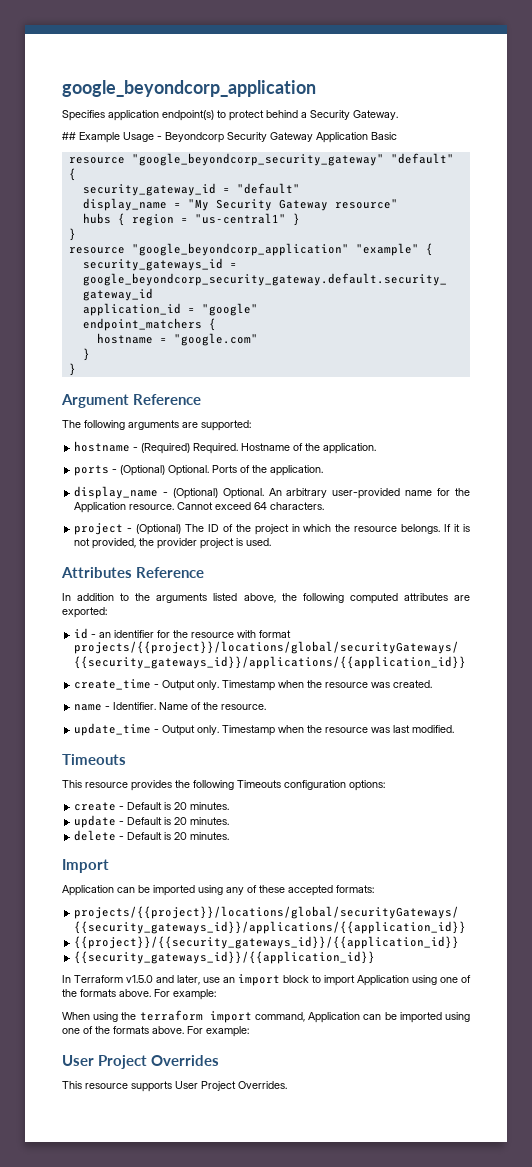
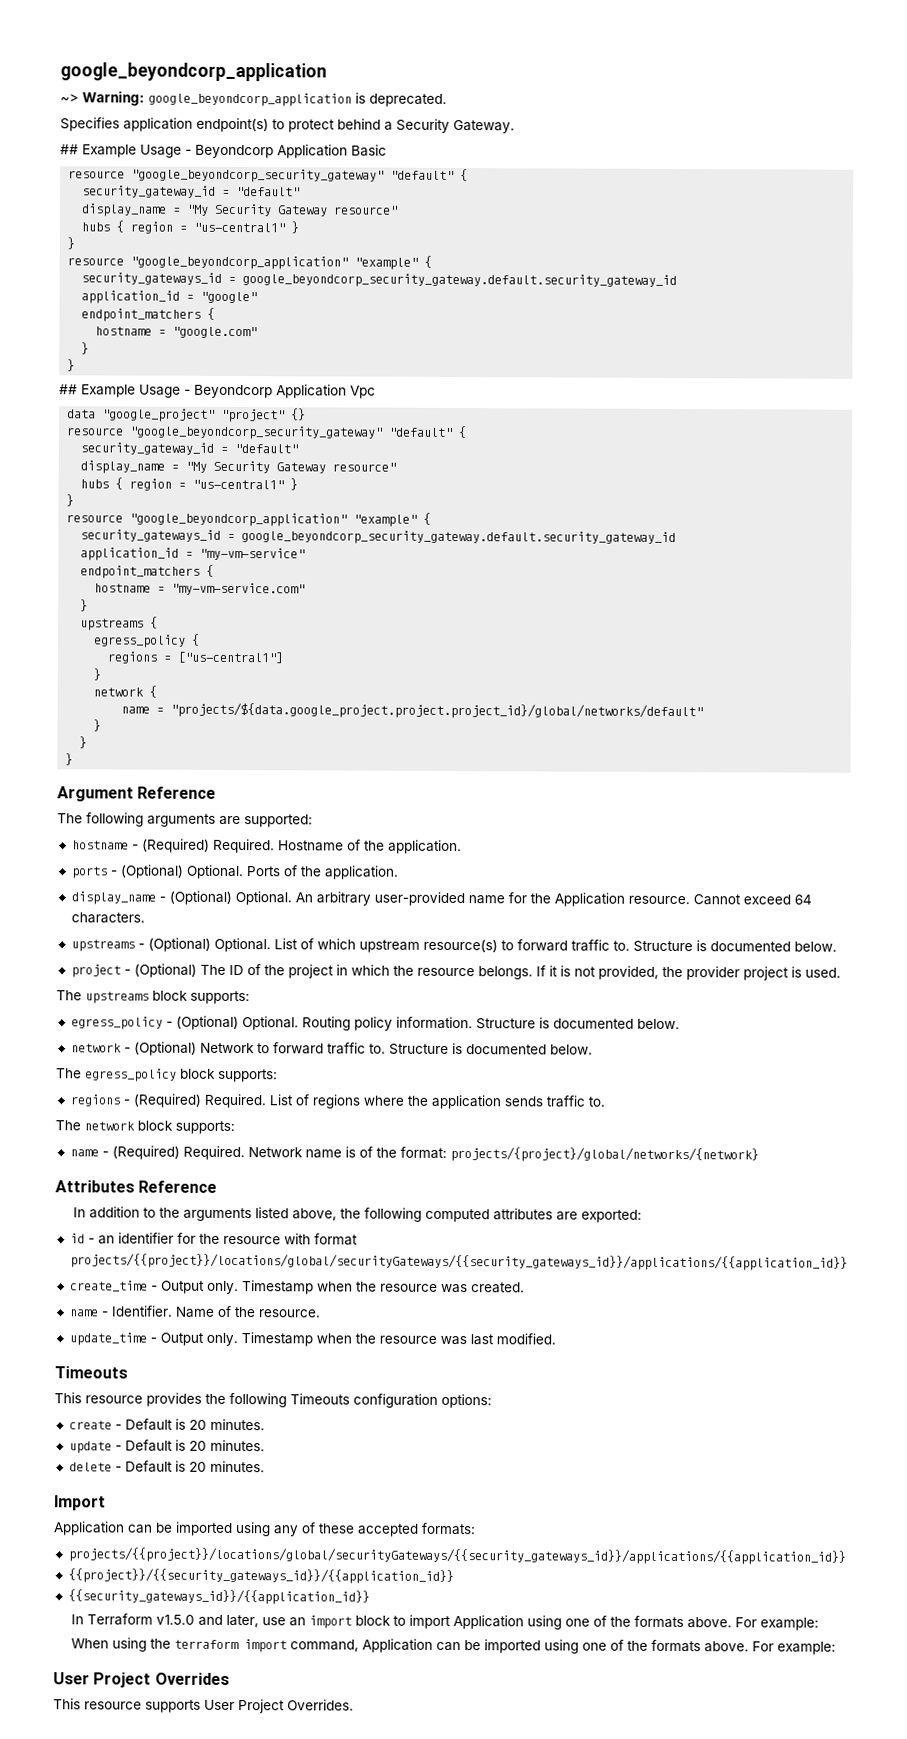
[62,80,316,97] google_beyondcorp_application -> [60,62,327,82] [60,91,447,107] google_beyondcorp_application // ~> Warning: google_beyondcorp_application is deprecated.
[227,132,313,142] Security Gateway -> (274, 151) none
(76, 369) none -> [59,384,376,399] [67,408,307,423] [66,425,468,440] [80,442,299,455] [80,460,397,474] [80,477,299,491] [66,494,75,507] [66,512,432,527] [80,529,677,546] [80,547,306,561] [80,564,215,579] [94,582,306,596] [80,599,89,612] [80,616,159,631] [94,633,201,648] [107,651,284,664] [93,668,102,681] [93,685,158,698] [121,702,704,720] [93,719,102,732] [79,736,88,749] [65,753,74,766] // ## Example Usage - Beyondcorp Application Vpc // data "google_project" "project" {} // resource "google_beyondcorp_security_gateway" "default" { // security_gateway_id = "default" // display_name = "My Security Gateway resource" // hubs { region = "us-central1" } // } // resource "google_beyondcorp_application" "example" { // security_gateways_id = google_beyondcorp_security_gateway.default.security_gateway_id // application_id = "my-vm-service" // endpoint_matchers { // hostname = "my-vm-service.com" // } // upstreams { // egress_policy { // regions = ["us-central1"] // } // network { // name = "projects/${data.google_project.project.project_id}/global/networks/default" // } // } // }
(325, 506) none -> [70,937,837,953] // upstreams - (Optional) Optional. List of which upstream resource(s) to forward traffic to. Structure is documented below.
(272, 542) none -> [56,990,250,1005] [70,1015,680,1031] [70,1041,593,1056] [56,1068,278,1083] [69,1093,605,1110] [55,1120,235,1135] [69,1145,759,1163] // The upstreams block supports: // egress_policy - (Optional) Optional. Routing policy information. Structure is documented below. // network - (Optional) Network to forward traffic to. Structure is documented below. // The egress_policy block supports: // regions - (Required) Required. List of regions where the application sends traffic to. // The network block supports: // name - (Required) Required. Network name is of the format: projects/{project}/global/networks/{network}

